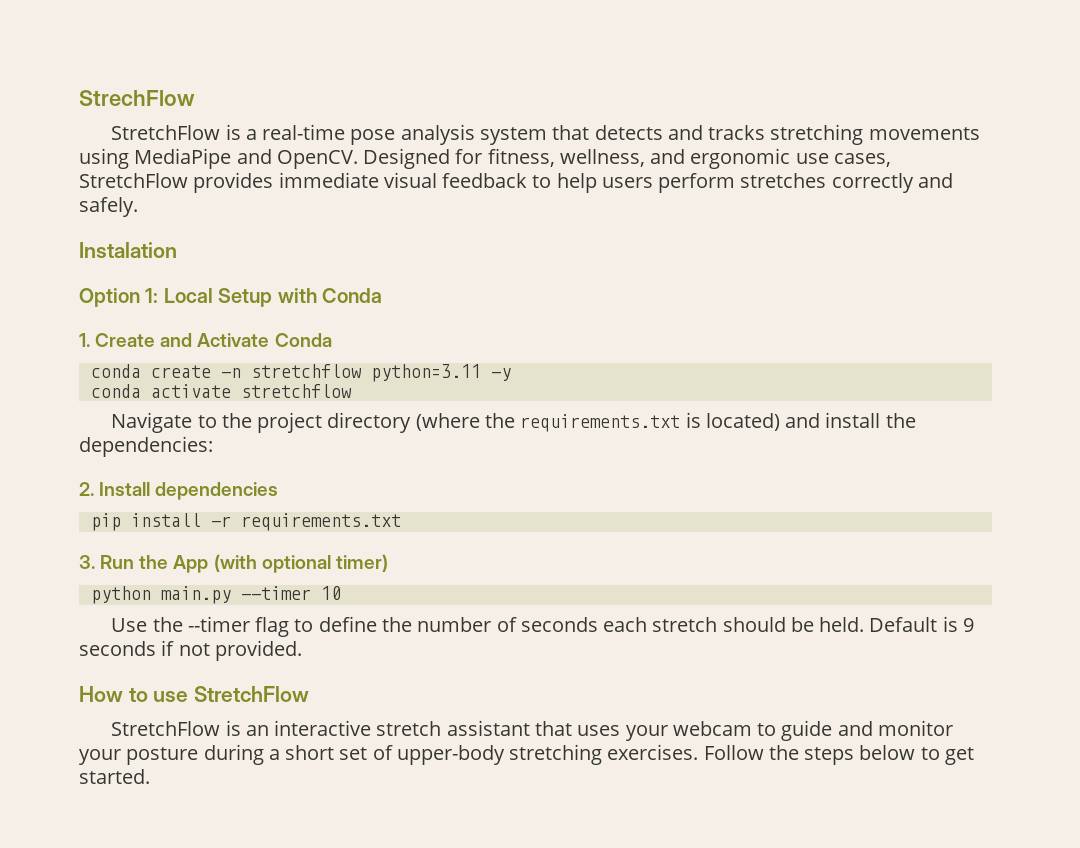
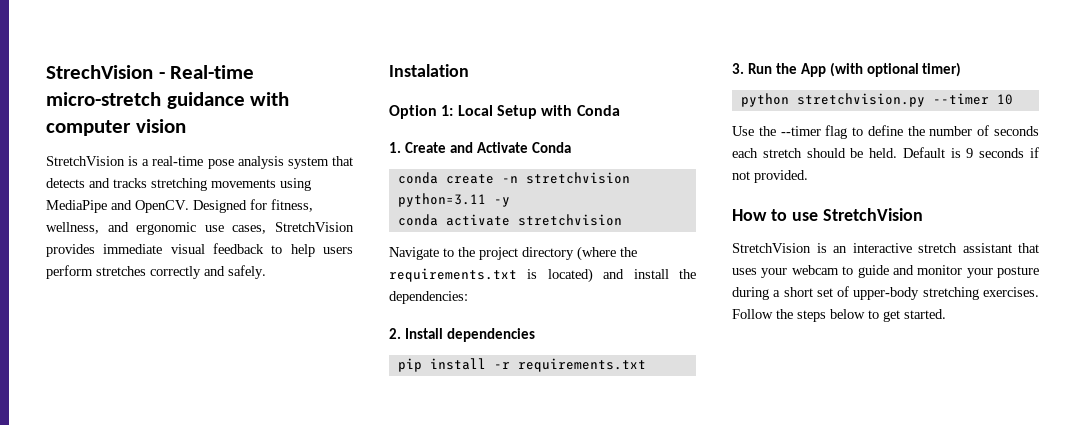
[79,90,195,106] [111,125,221,140] StrechFlow // StretchFlow -> [46,65,255,79] [46,92,290,109] [46,119,186,136] [46,156,125,166] StrechVision - Real-time micro-stretch guidance with computer vision // StretchVision
[79,173,188,188] StretchFlow -> [275,222,354,232] StretchVision
[250,364,362,378] stretchflow -> [525,172,630,184] stretchvision
[240,384,352,398] stretchflow -> [517,214,622,226] stretchvision
[160,586,231,604] main.py -> [796,93,925,107] stretchvision.py
[194,686,310,702] [111,721,221,736] StretchFlow // StretchFlow -> [822,208,923,221] [732,243,811,253] StretchVision // StretchVision

